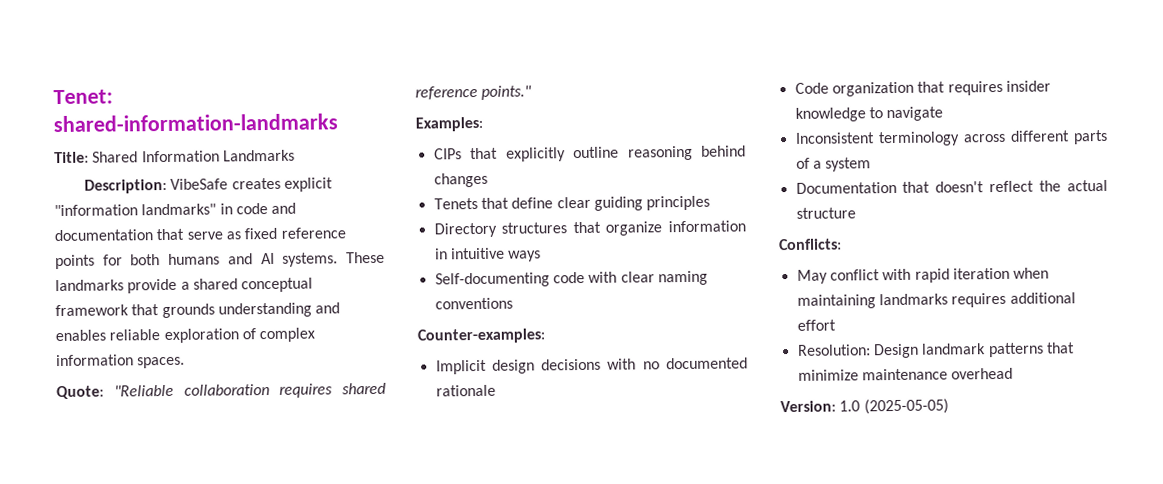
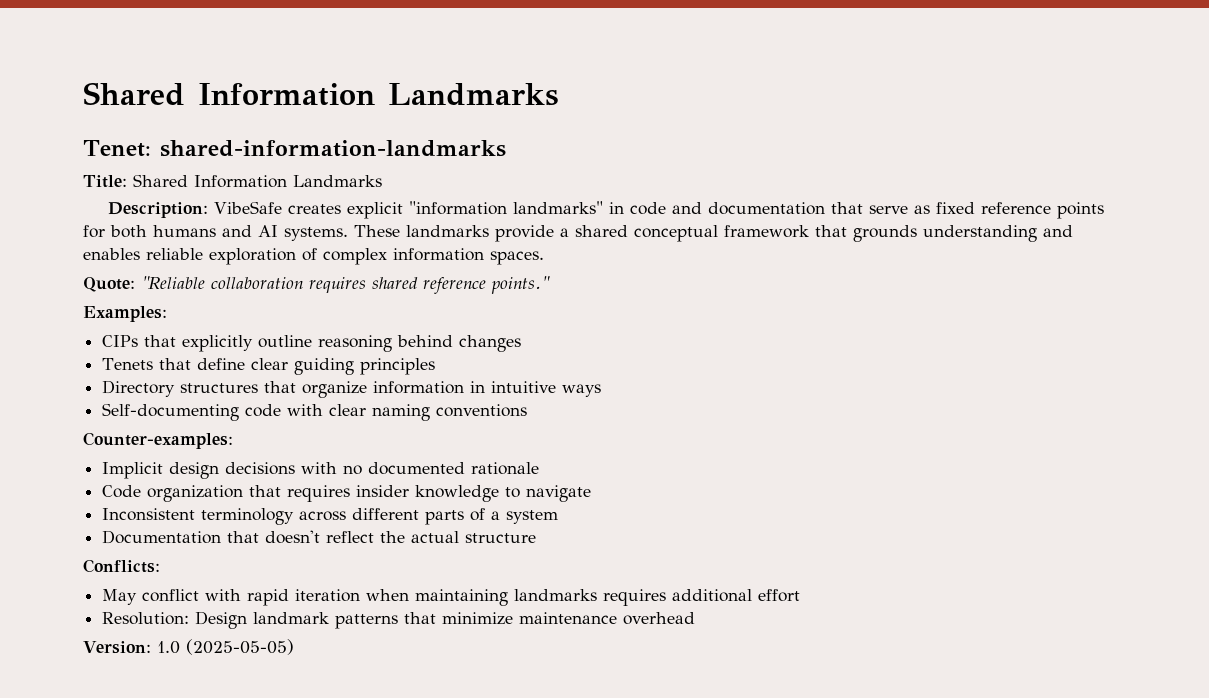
(53, 97) none -> [83,82,559,106] Shared Information Landmarks //

